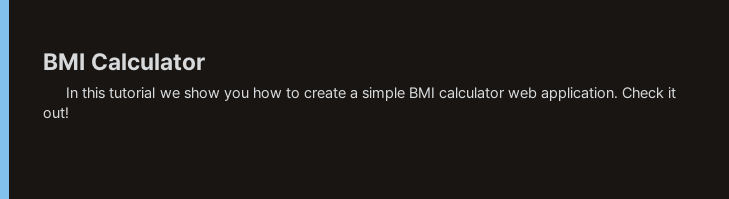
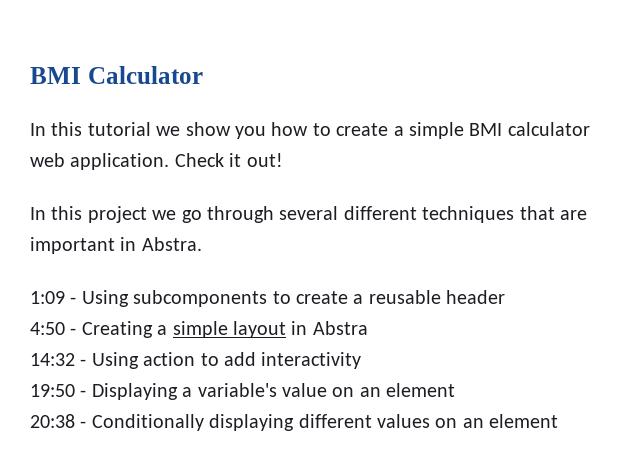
(69, 113) none -> [30,206,587,223] [30,237,202,254] [30,290,506,307] [30,321,368,338] [30,352,362,369] [30,383,456,400] [30,414,559,431] // In this project we go through several different techniques that are important in Abstra. // 1:09 - Using subcomponents to create a reusable header // 4:50 - Creating a simple layout in Abstra // 14:32 - Using action to add interactivity // 19:50 - Displaying a variable's value on an element // 20:38 - Conditionally displaying different values on an element

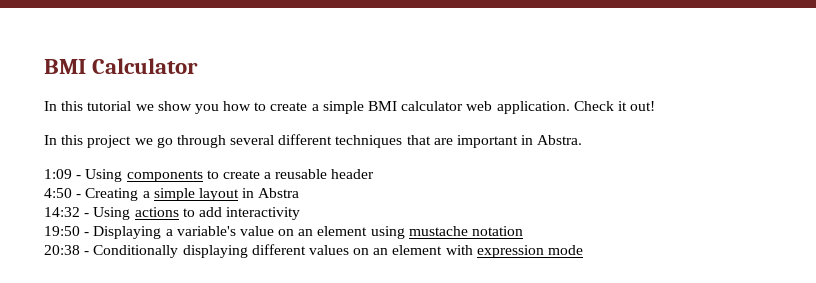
[133,290,268,307] subcomponents -> [126,170,203,182] components
[143,352,196,366] action -> [134,207,179,217] actions
(456, 390) none -> [370,226,524,239] using mustache notation
(559, 421) none -> [445,245,584,258] with expression mode

